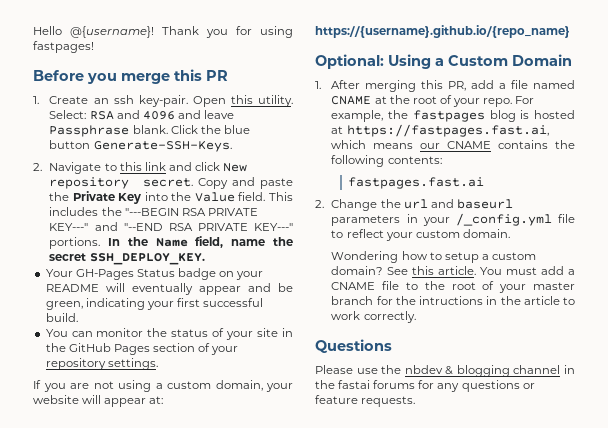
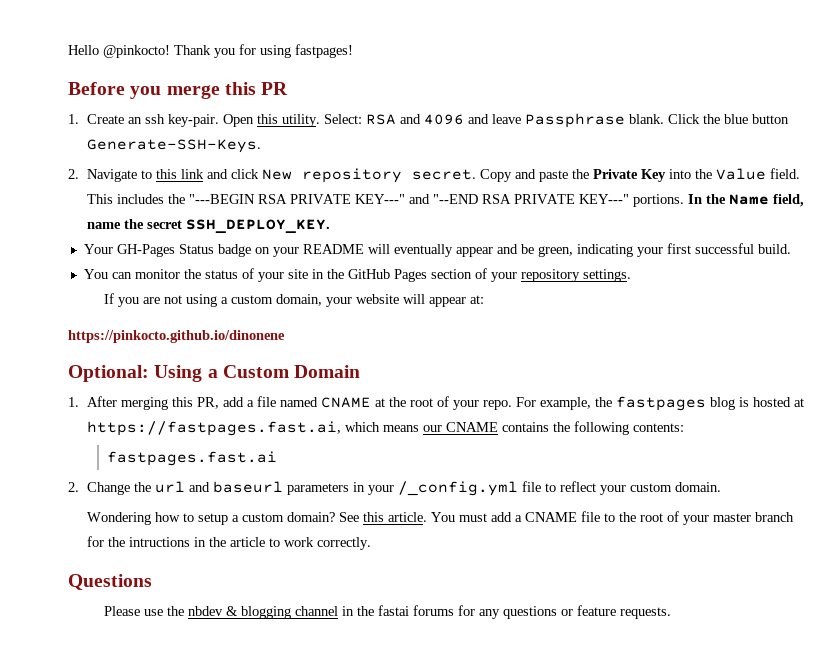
[70,26,154,38] @{username}! -> [103,45,170,58] @pinkocto!
[315,25,570,38] https://{username}.github.io/{repo_name} -> [68,330,285,343] https://pinkocto.github.io/dinonene

